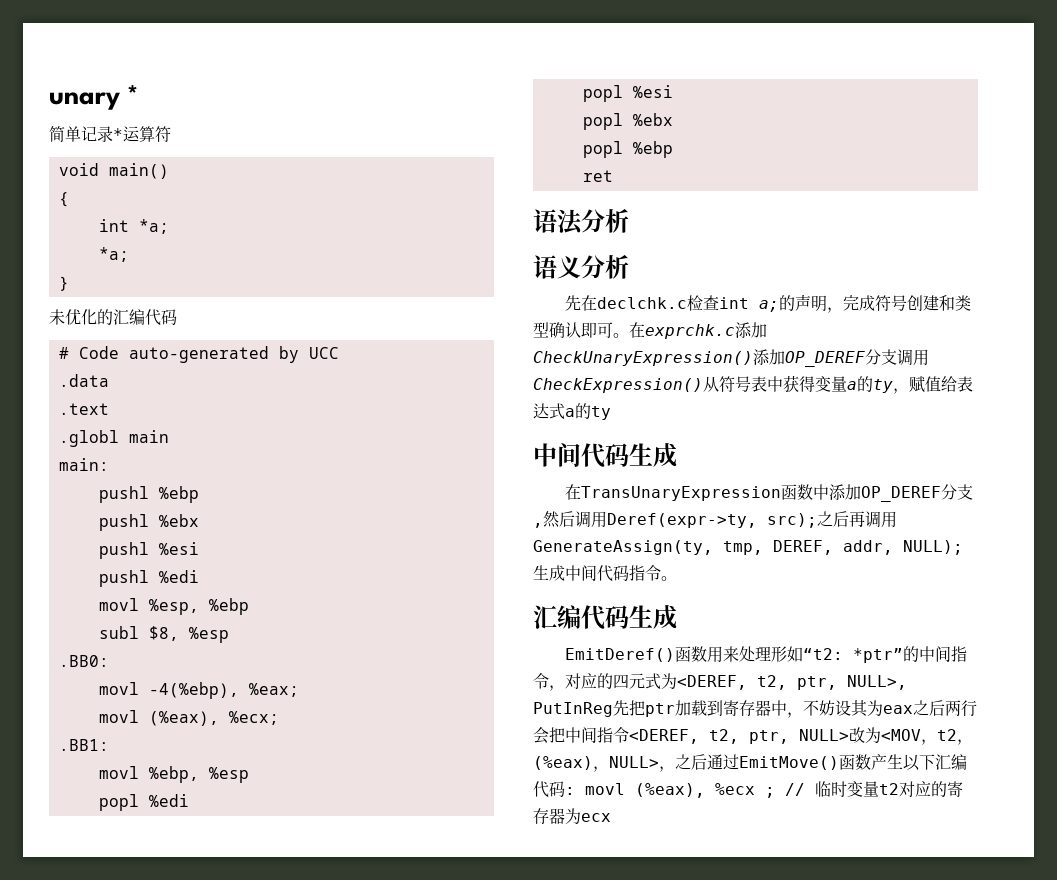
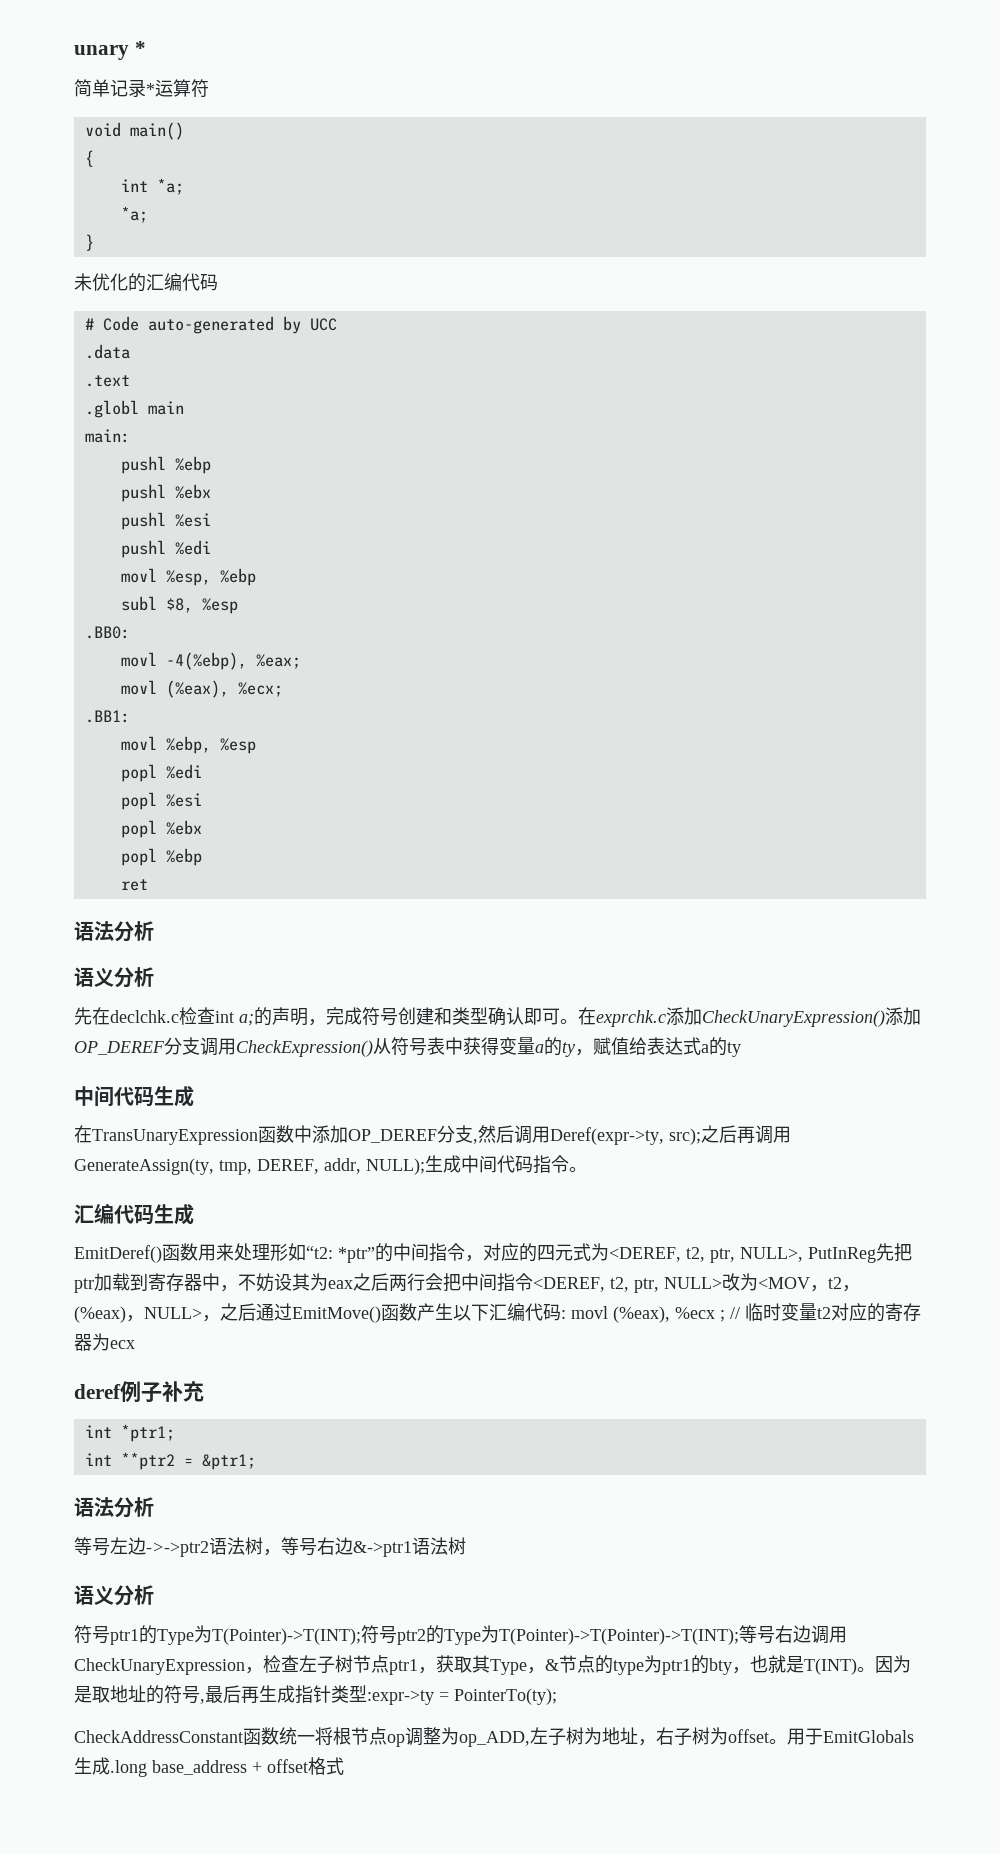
(611, 817) none -> [74,1381,204,1403] [84,1424,175,1442] [84,1452,256,1470] [74,1497,154,1518] [74,1537,466,1557] [74,1585,154,1606] [74,1625,847,1645] [74,1655,911,1675] [74,1685,557,1705] [74,1727,914,1747] [74,1757,344,1777] // deref例子补充 // int *ptr1; // int **ptr2 = &ptr1; // 语法分析 // 等号左边->->ptr2语法树，等号右边&->ptr1语法树 // 语义分析 // 符号ptr1的Type为T(Pointer)->T(INT);符号ptr2的Type为T(Pointer)->T(Pointer)->T(INT);等号右边调用CheckUnaryExpression，检查左子树节点ptr1，获取其Type，&节点的type为ptr1的bty，也就是T(INT)。因为是取地址的符号,最后再生成指针类型:expr->ty = PointerTo(ty); // CheckAddressConstant函数统一将根节点op调整为op_ADD,左子树为地址，右子树为offset。用于EmitGlobals生成.long base_address + offset格式

